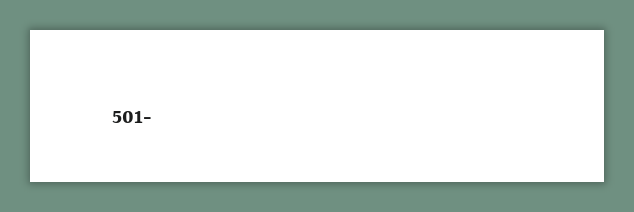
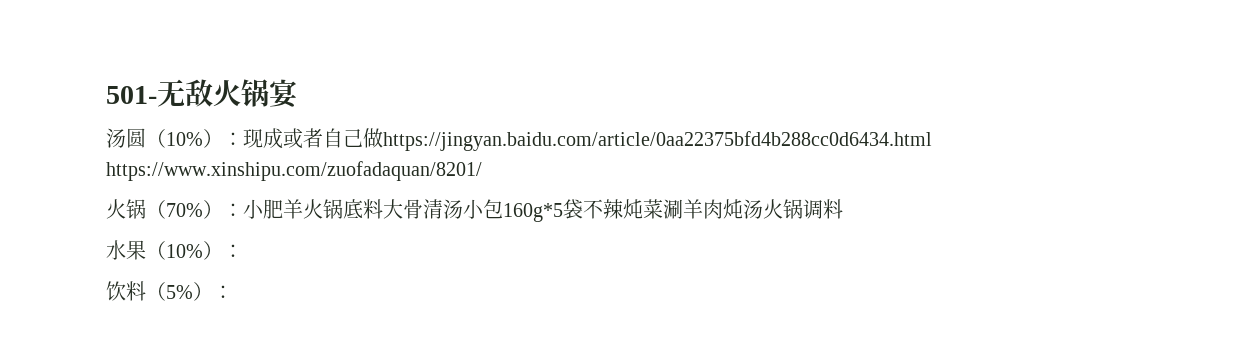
(152, 116) none -> [157,79,298,108] [106,128,932,151] [106,161,482,181] [106,199,843,222] [106,240,243,260] [106,281,233,301] 无敌火锅宴 // 汤圆（10%）：现成或者自己做https://jingyan.baidu.com/article/0aa22375bfd4b288cc0d6434.html https://www.xinshipu.com/zuofadaquan/8201/ // 火锅（70%）：小肥羊火锅底料大骨清汤小包160g*5袋不辣炖菜涮羊肉炖汤火锅调料 // 水果（10%）： // 饮料（5%）：

